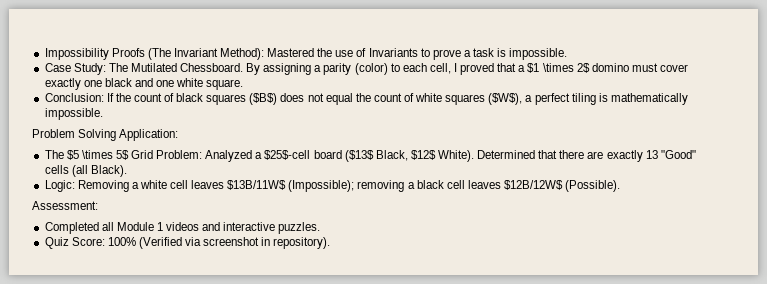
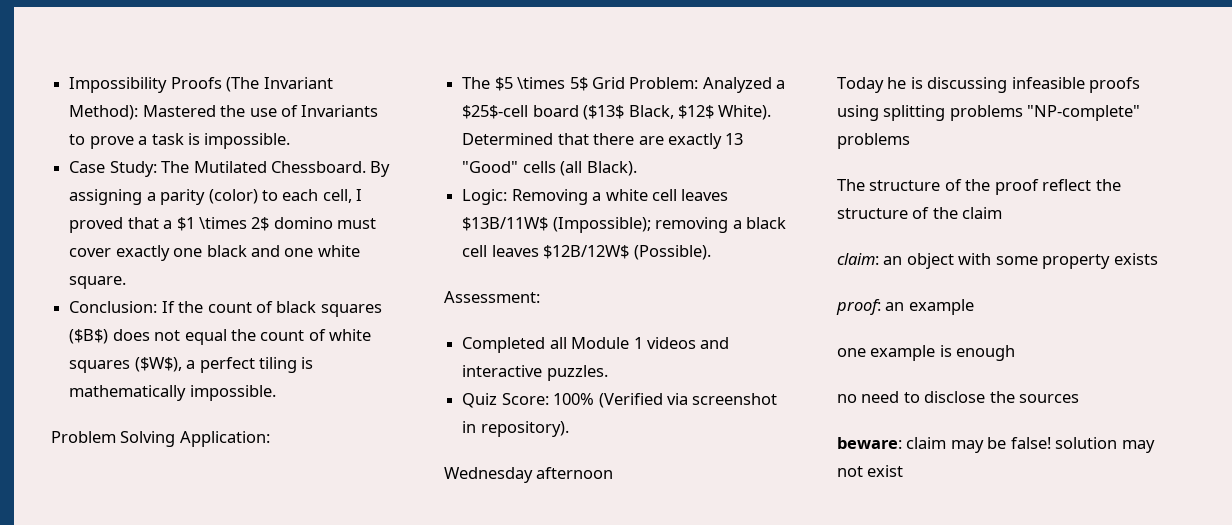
(331, 243) none -> [444,467,614,483] [837,77,1141,93] [837,105,1141,121] [837,133,910,149] [837,179,1121,195] [837,207,1003,219] [837,253,1158,269] [836,299,974,315] [837,345,1016,361] [837,391,1080,403] [837,437,1155,453] [837,465,904,477] // Wednesday afternoon // Today he is discussing infeasible proofs using splitting problems "NP-complete" problems // The structure of the proof reflect the structure of the claim // claim: an object with some property exists // proof: an example // one example is enough // no need to disclose the sources // beware: claim may be false! solution may not exist

